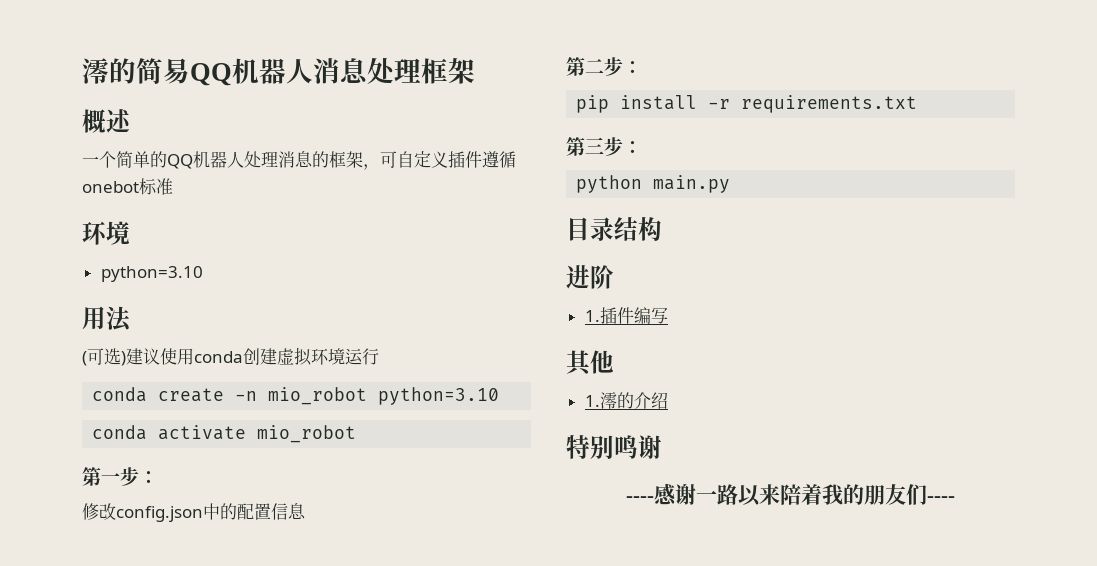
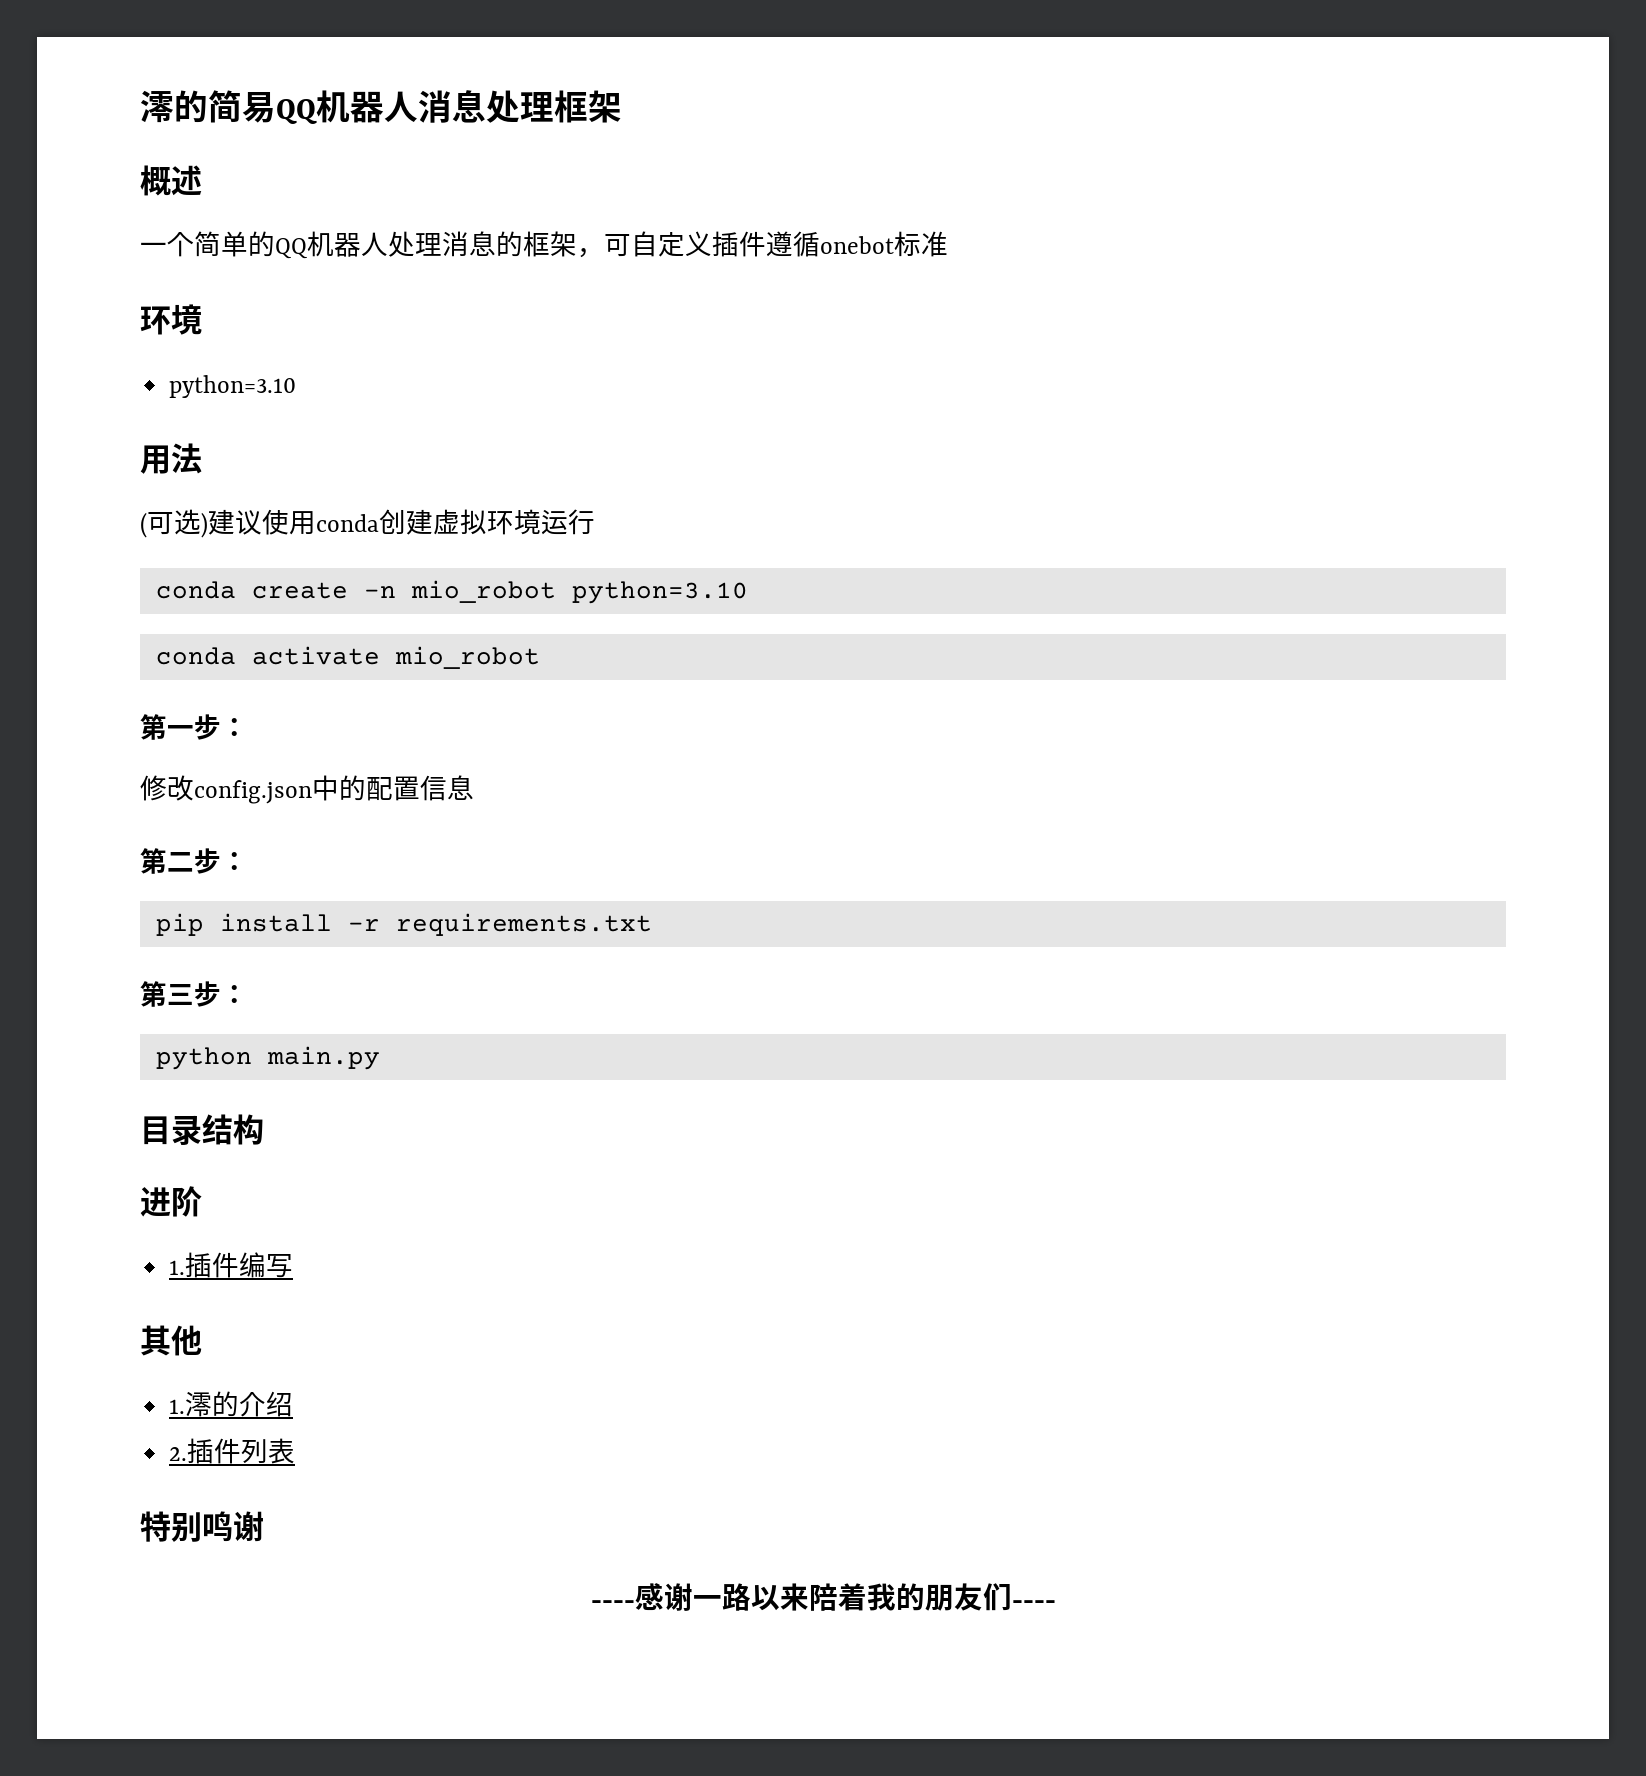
(668, 400) none -> [169,1438,296,1464] // 2.插件列表

